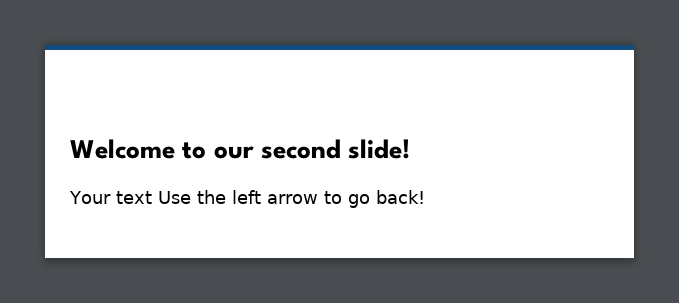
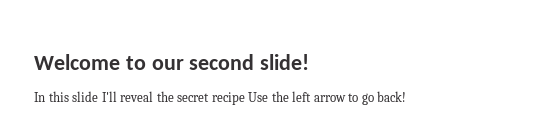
[69,191,152,204] Your text -> [34,91,245,105] In this slide I'll reveal the secret recipe

